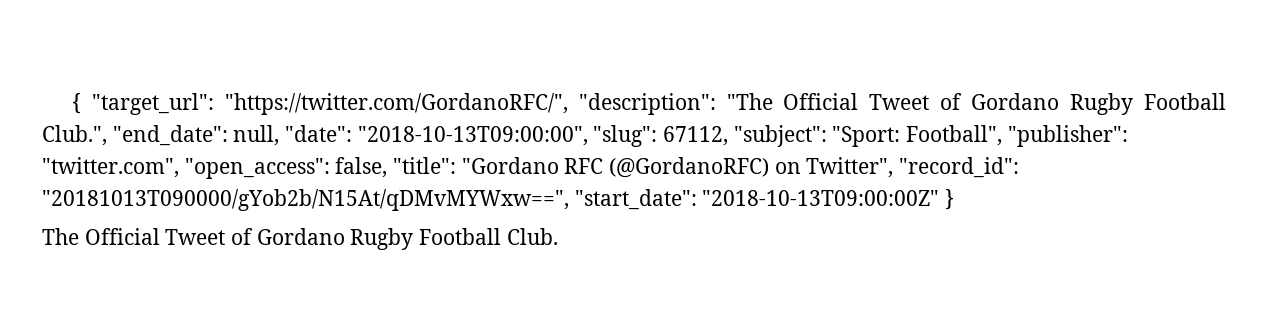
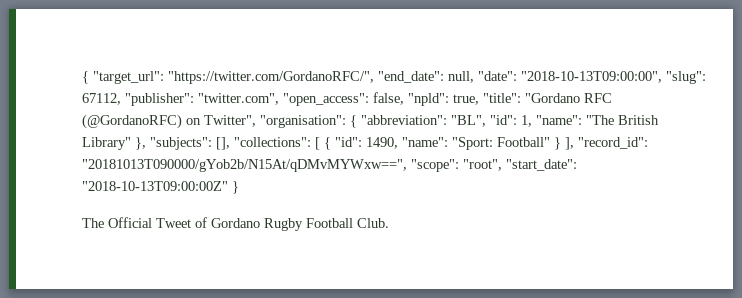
[578,93,1227,115] [42,125,107,146] "description": "The Official Tweet of Gordano Rugby Football Club.", -> (374, 77) none
[733,125,1003,147] "subject": "Sport: Football", -> (121, 99) none
(388, 167) none -> [408,93,479,106] "npld": true,
[899,157,1020,178] [42,189,569,211] "record_id": "20181013T090000/gYob2b/N15At/qDMvMYWxw==", -> [260,115,659,128] [82,137,648,150] [82,159,502,172] "organisation": { "abbreviation": "BL", "id": 1, "name": "The British Library" }, "subjects": [], "collections": [ { "id": 1490, "name": "Sport: Football" } ], "record_id": "20181013T090000/gYob2b/N15At/qDMvMYWxw==", "scope": "root",

